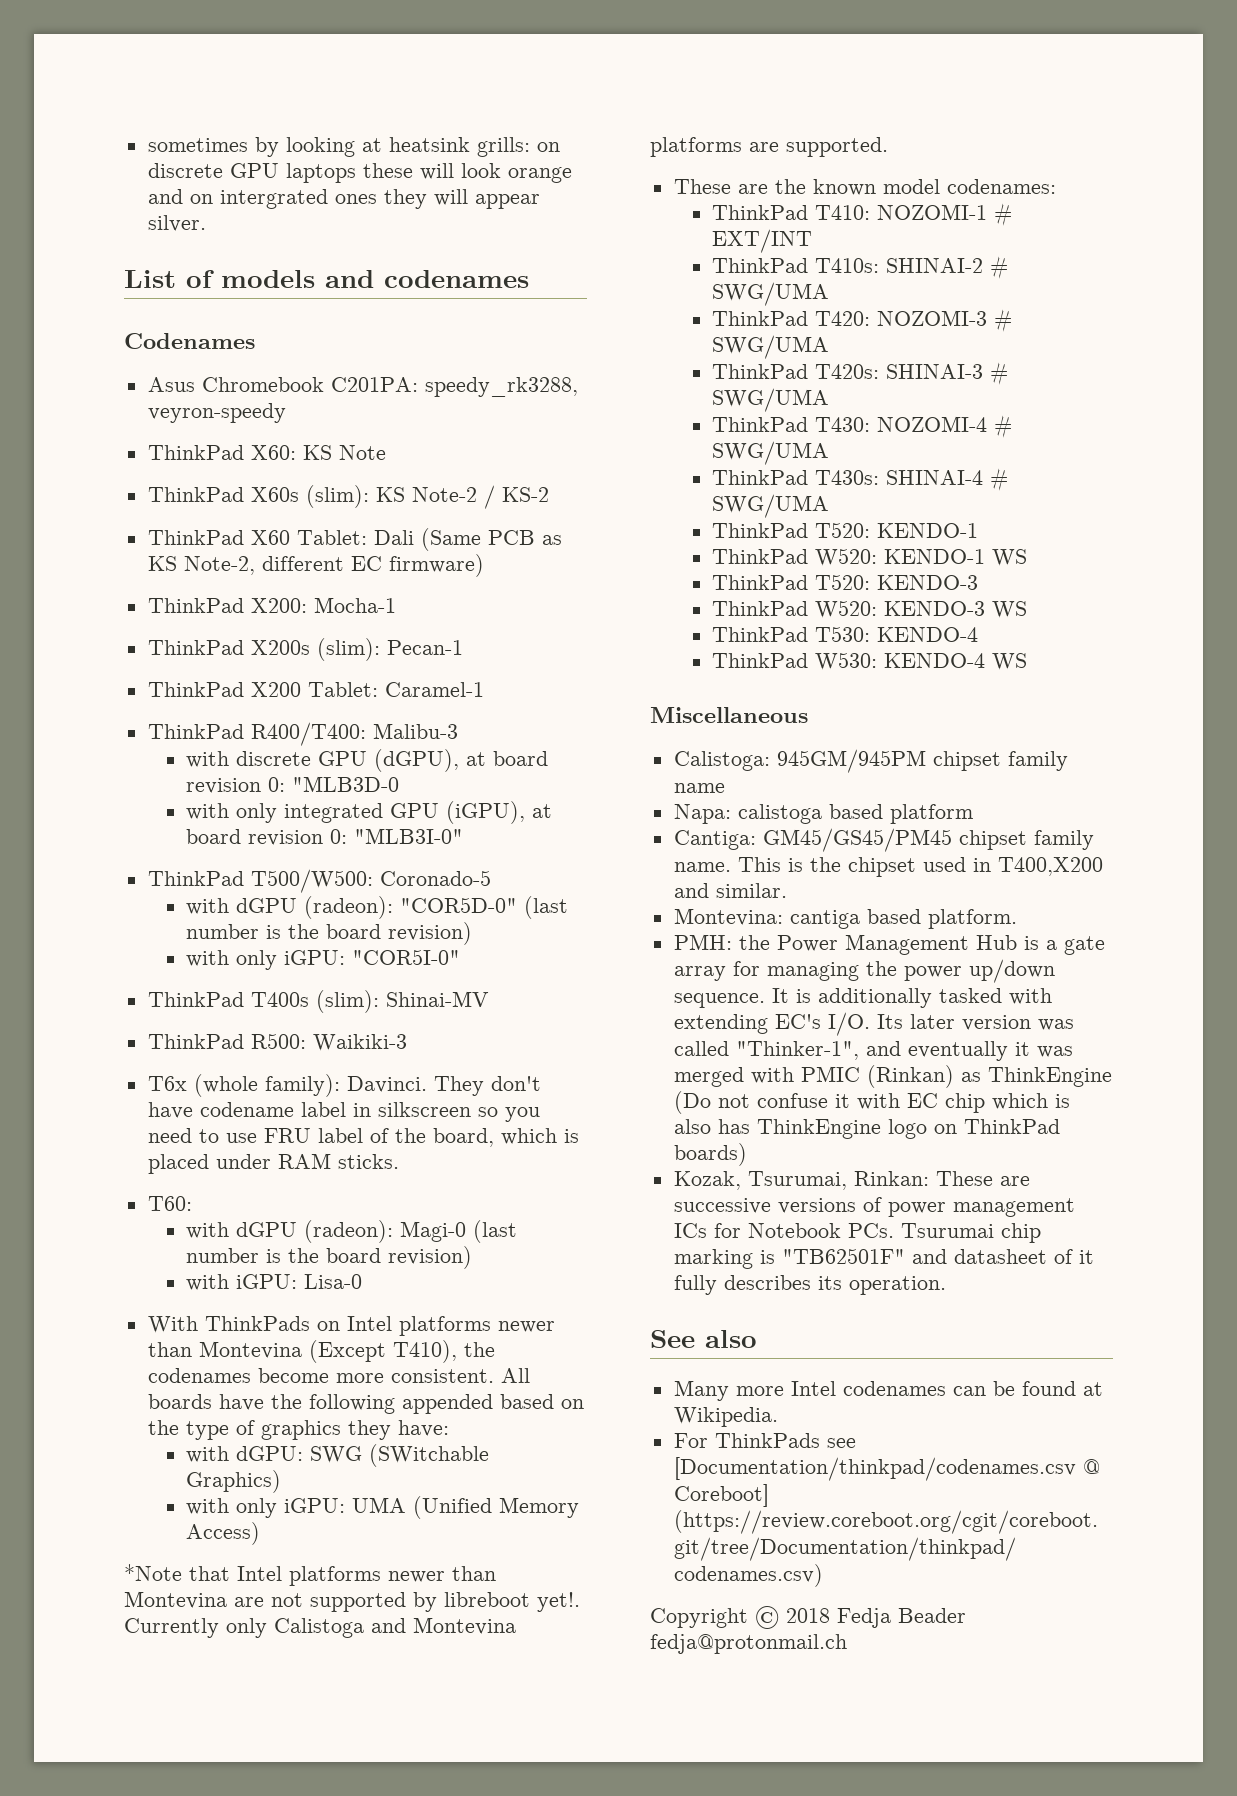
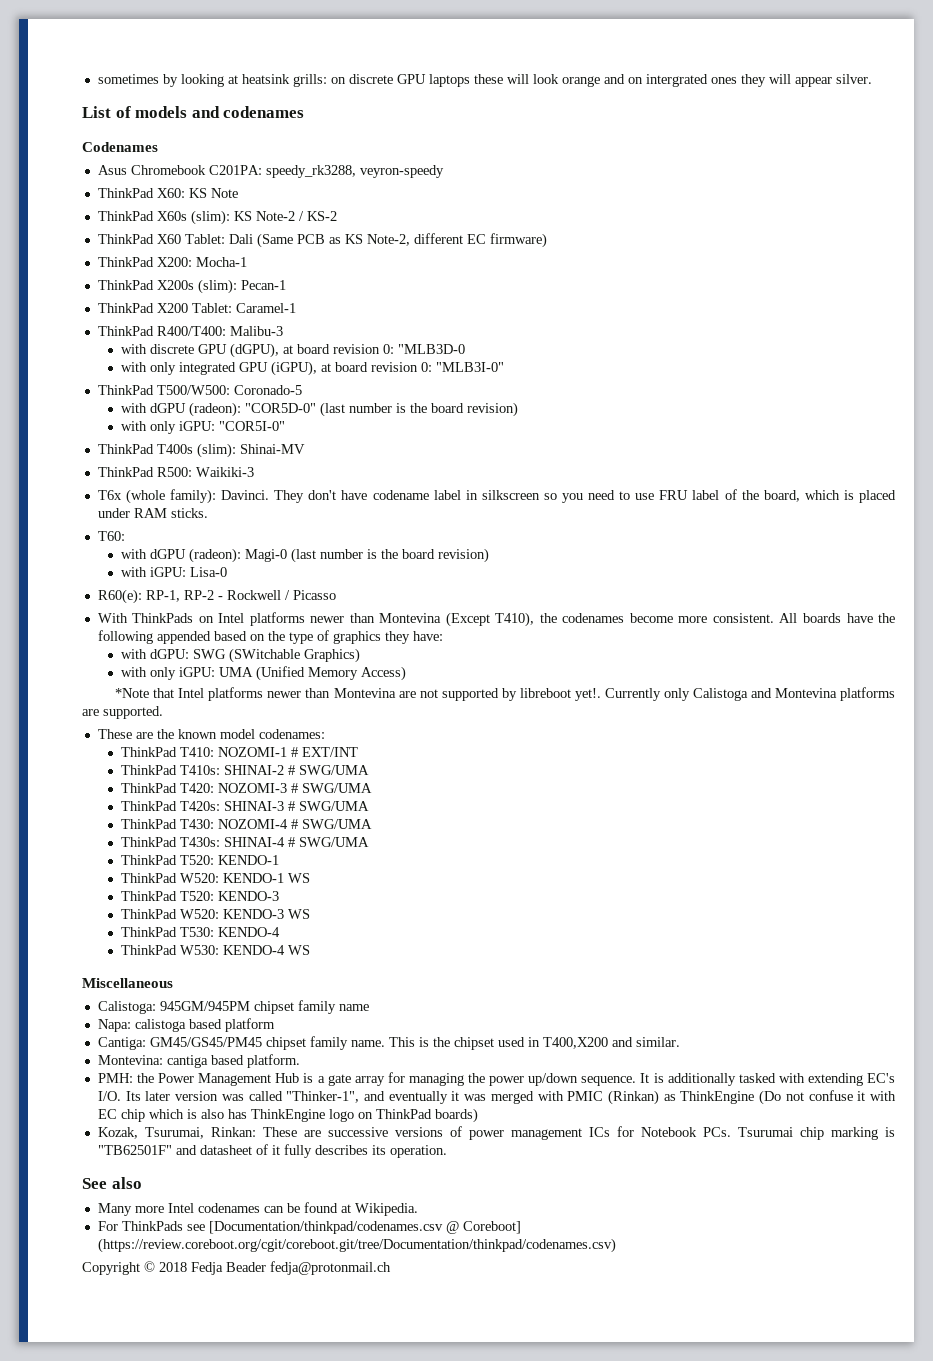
(363, 1281) none -> [97,589,336,604] // R60(e): RP-1, RP-2 - Rockwell / Picasso

